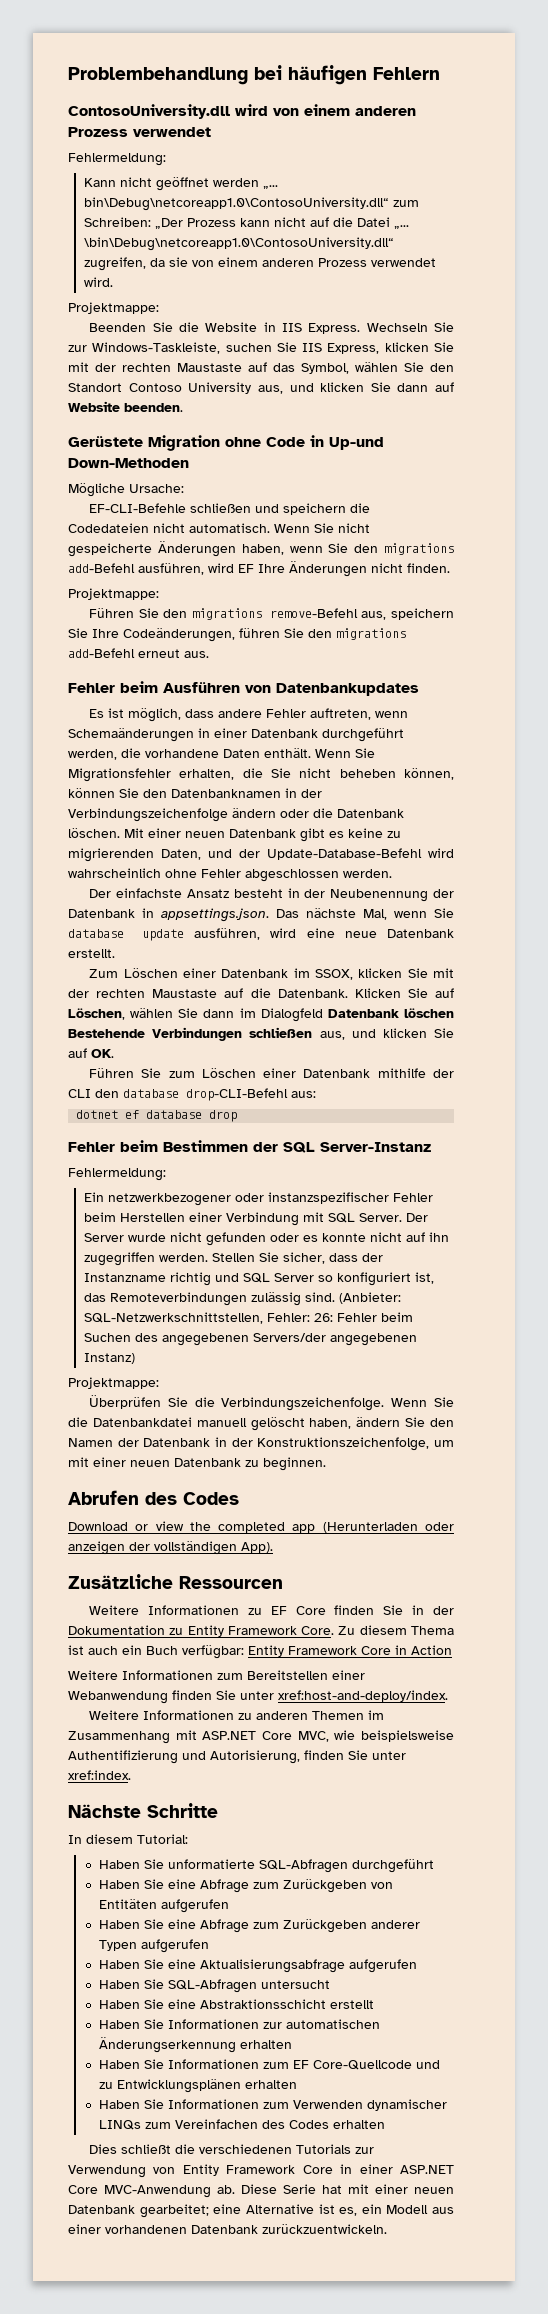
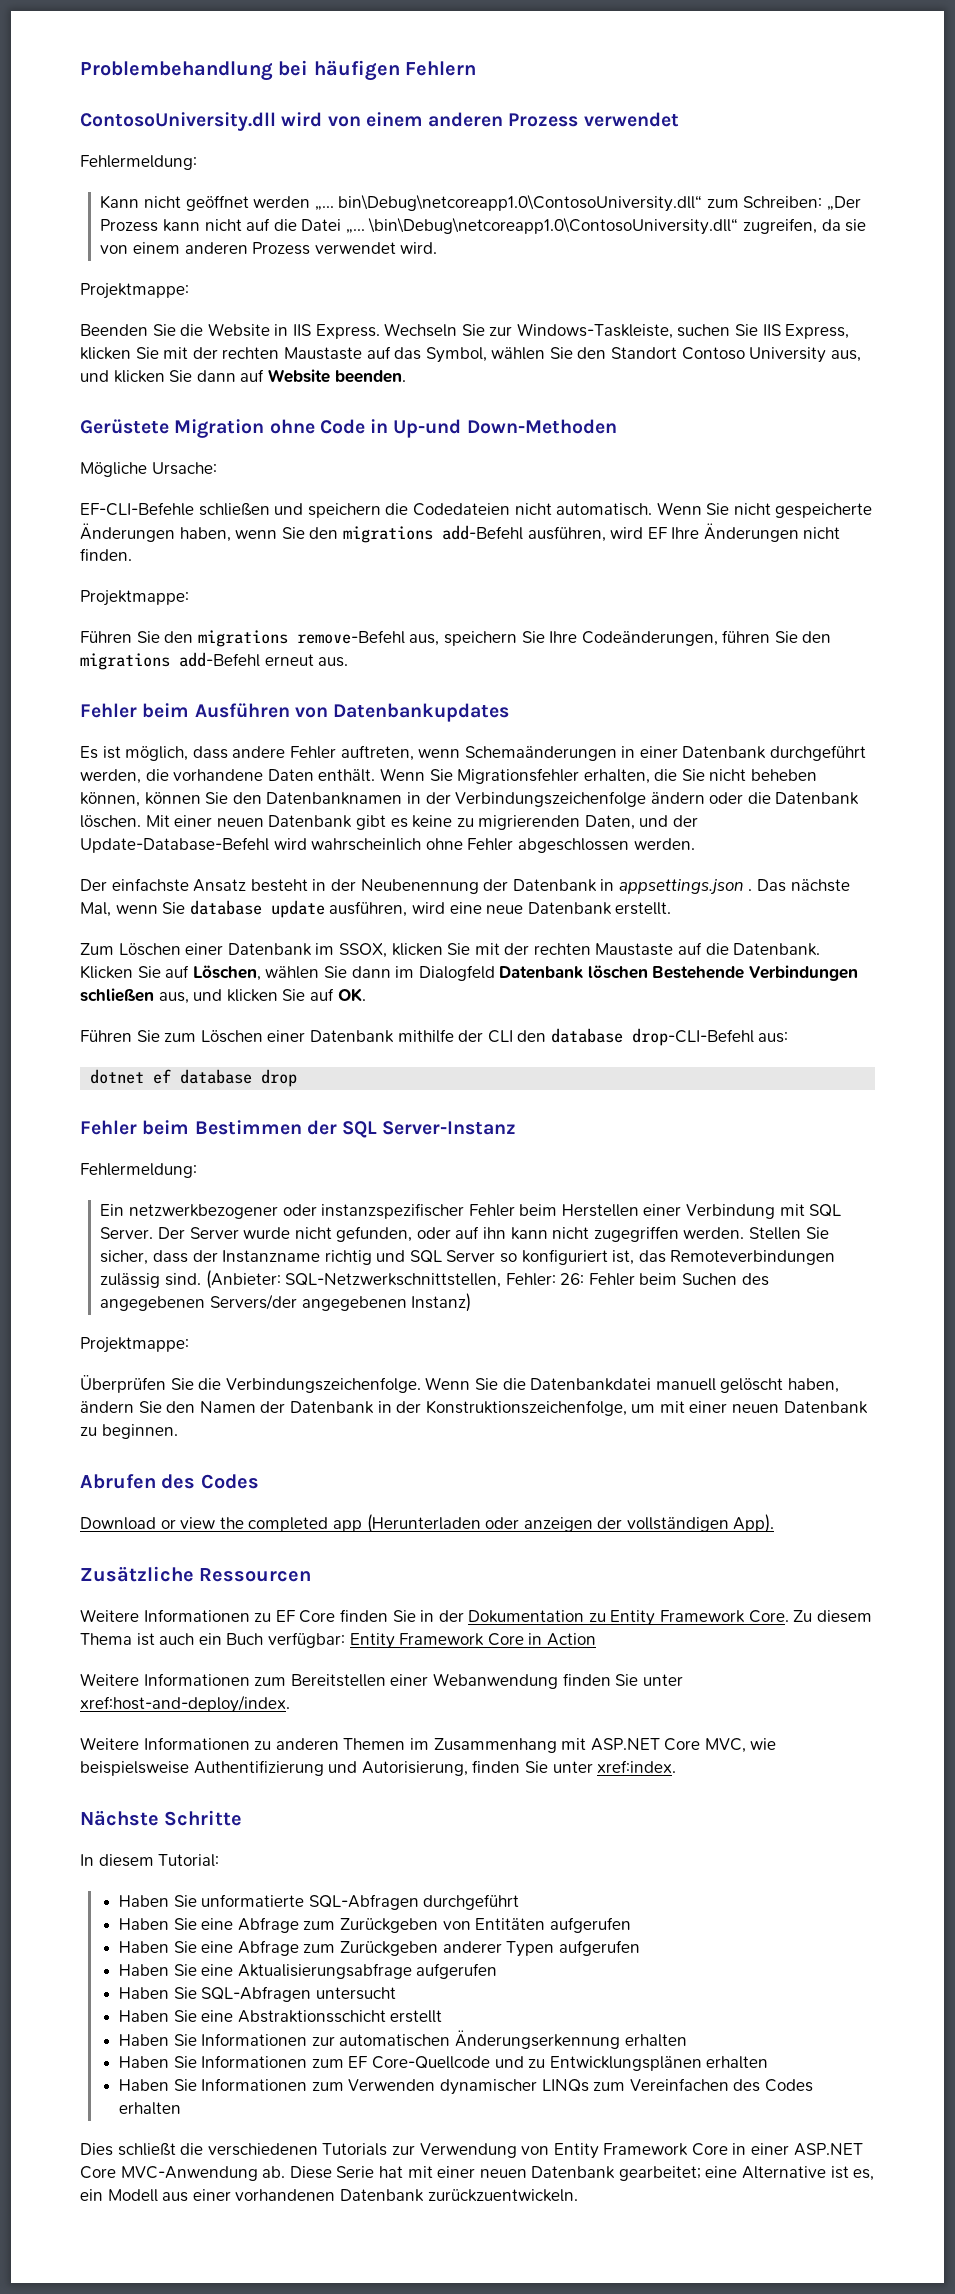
[161,908,269,922] appsettings.json. -> [618,879,753,895] appsettings.json .
[205,1232,449,1246] gefunden oder es konnte nicht auf ihn -> [336,1226,590,1242] gefunden, oder auf ihn kann nicht

